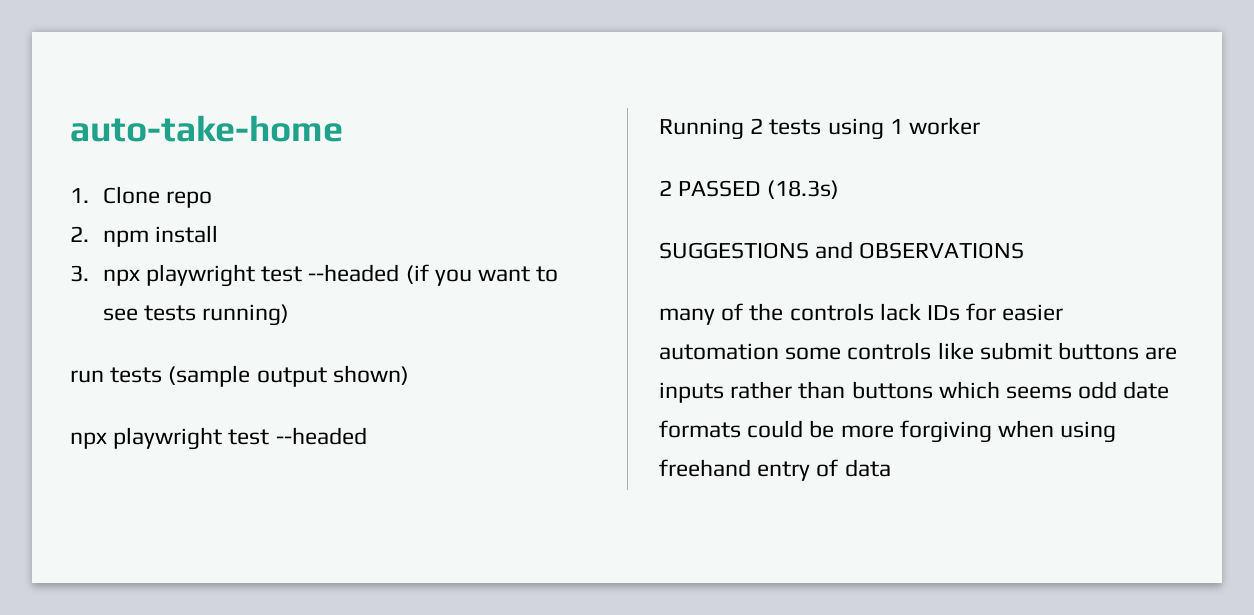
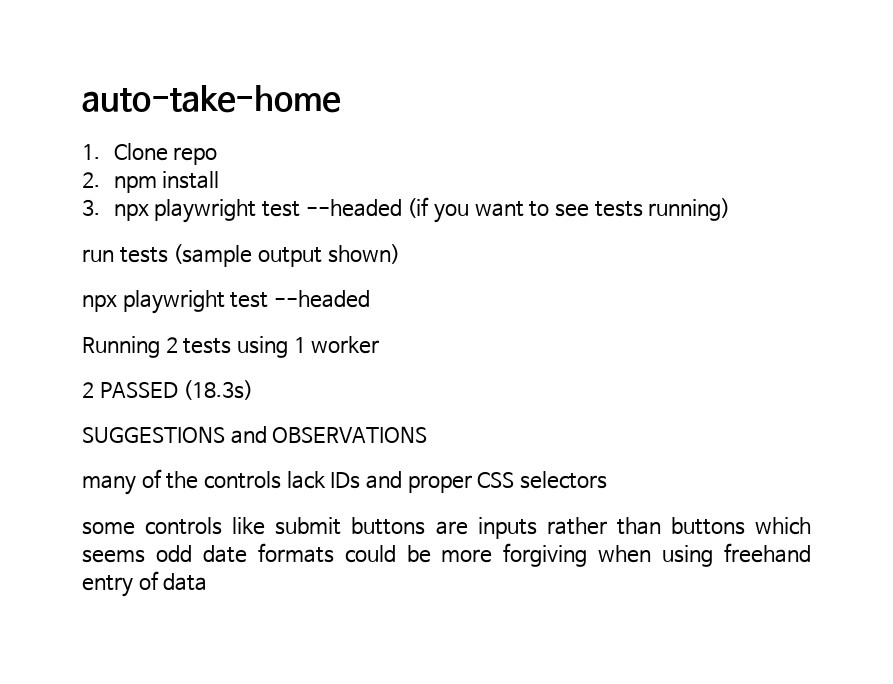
[966,303,1064,321] [659,343,779,360] for easier automation -> [365,471,607,493] and proper CSS selectors //

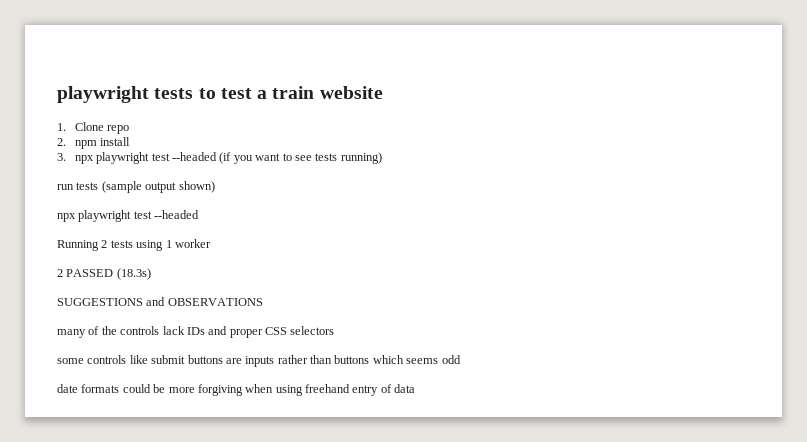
[82,85,341,113] auto-take-home -> [57,86,383,103] playwright tests to test a train website
(192, 553) none -> (461, 359) //

